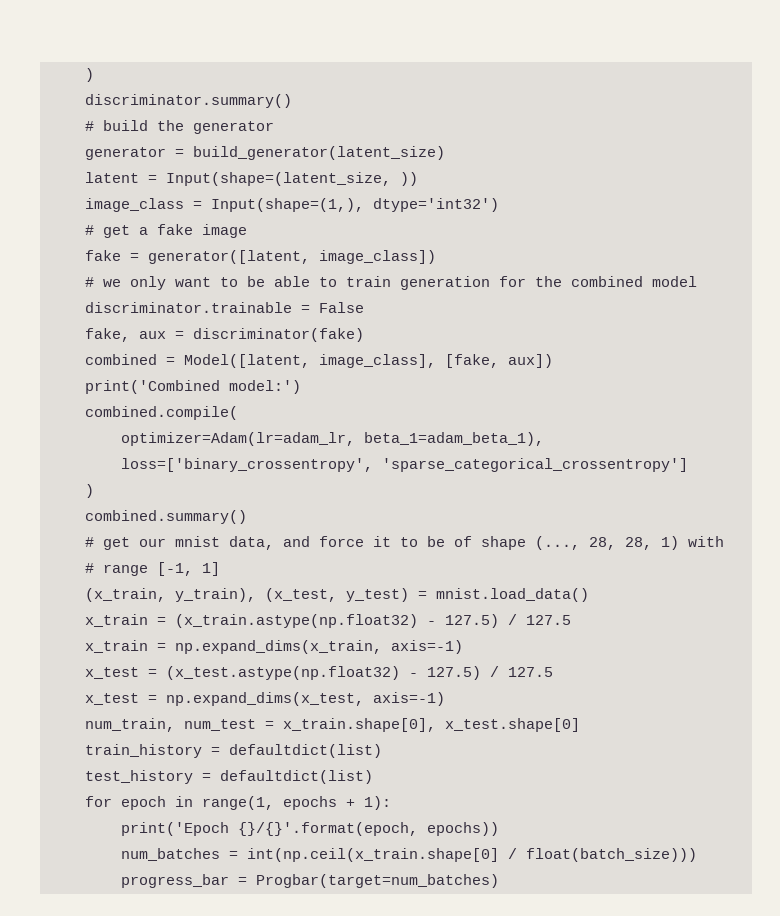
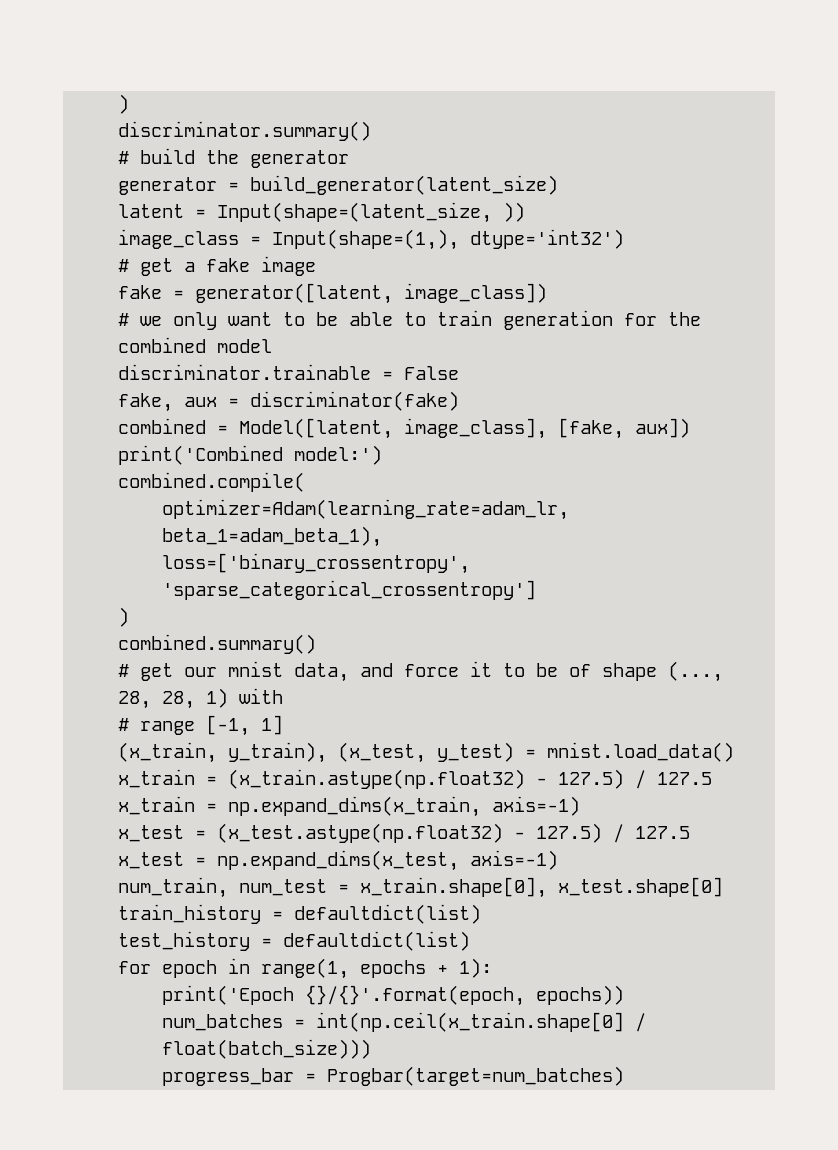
[121,432,355,446] optimizer=Adam(lr=adam_lr, -> [162,499,570,520] optimizer=Adam(learning_rate=adam_lr,

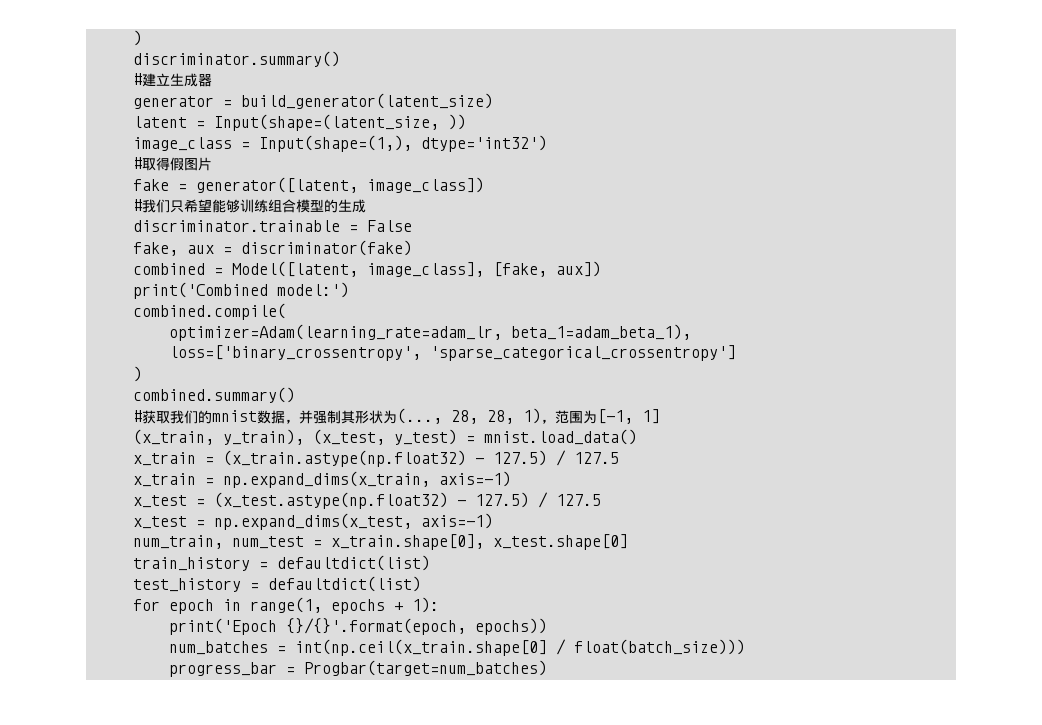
[140,148,350,168] build the generator -> [141,73,212,87] 建立生成器
[140,256,317,276] get a fake image -> [141,157,212,171] 取得假图片
[140,310,702,330] [118,337,273,353] we only want to be able to train generation for the combined model -> [141,199,366,213] 我们只希望能够训练组合模型的生成
[140,661,658,682] get our mnist data, and force it to be of shape -> [141,410,397,424] 获取我们的mnist数据，并强制其形状为
[239,688,284,704] [118,718,196,735] with // # range -> [540,410,597,424] ，范围为

